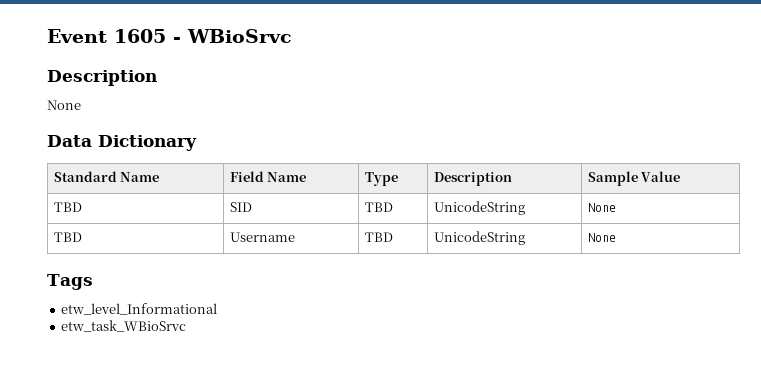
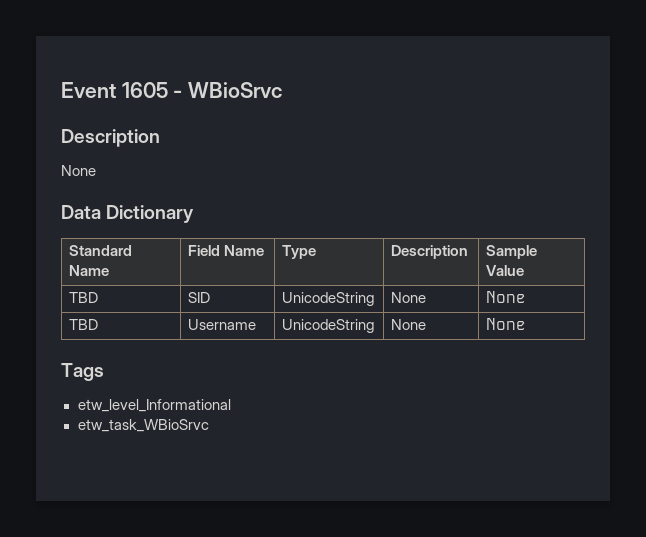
[364,202,393,212] [433,201,525,215] TBD | UnicodeString -> [282,292,375,306] [391,292,427,303] UnicodeString | None
[364,232,393,242] [433,231,525,245] TBD | UnicodeString -> [282,319,375,333] [391,319,427,330] UnicodeString | None

